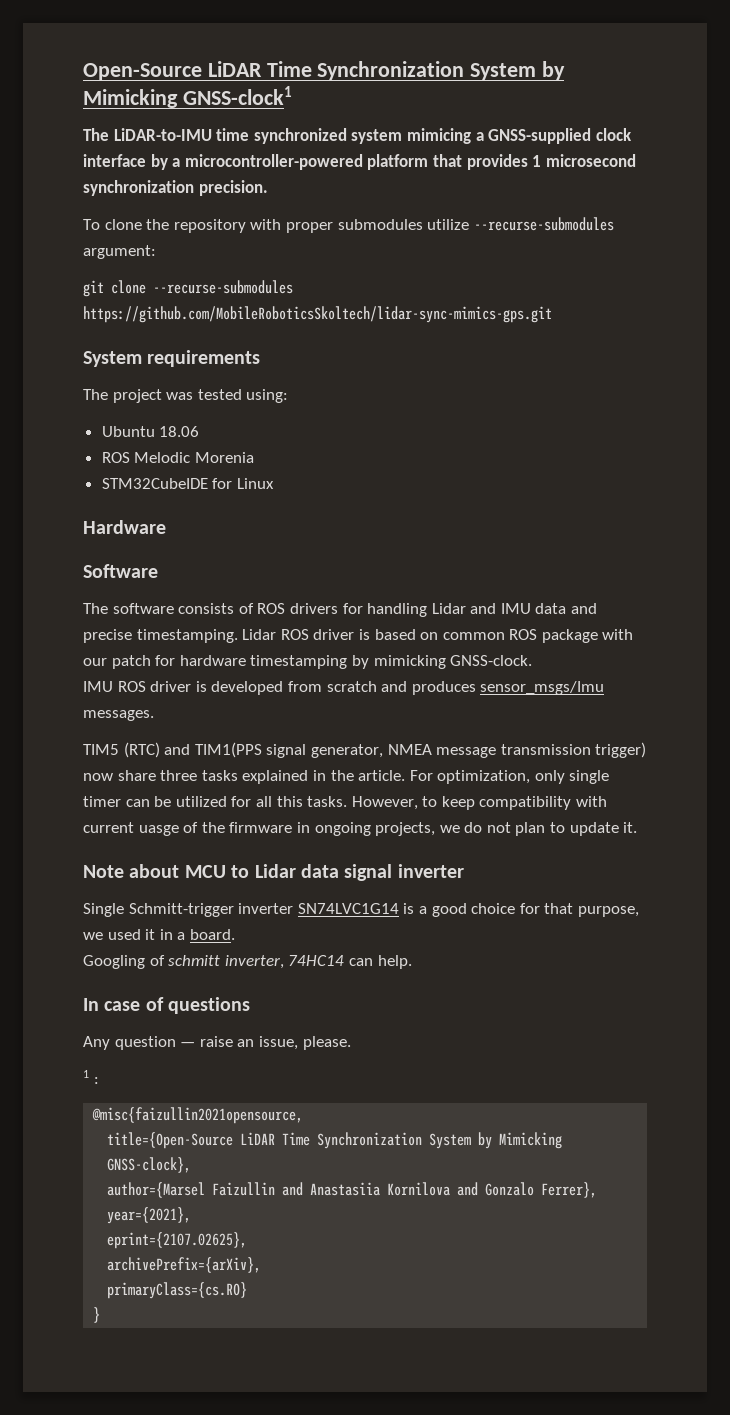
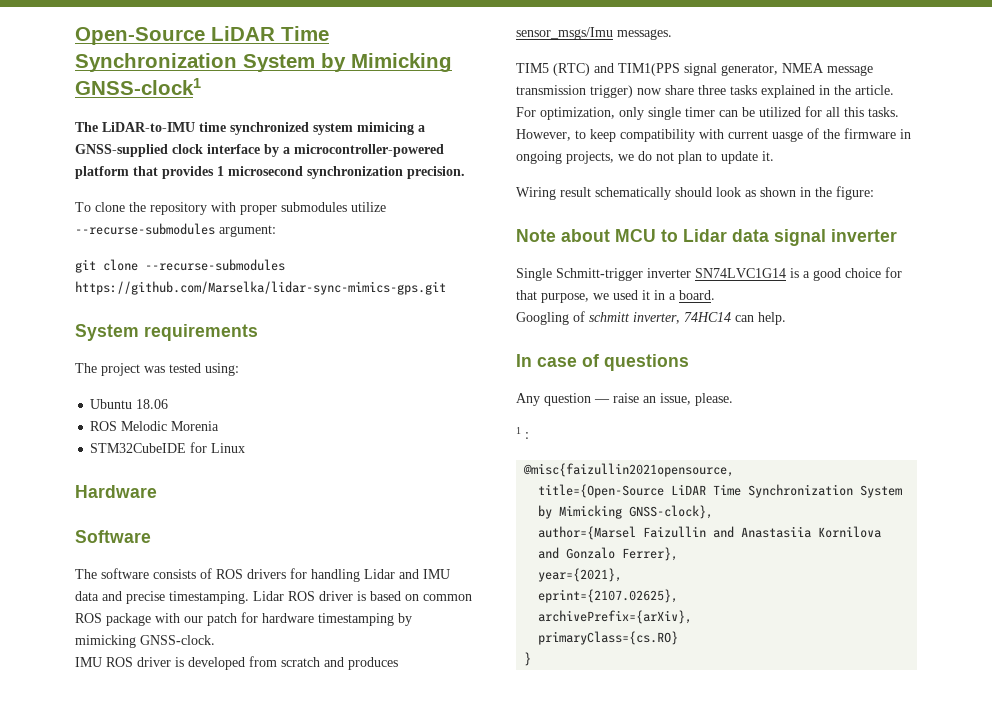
[83,306,552,323] https://github.com/MobileRoboticsSkoltech/lidar-sync-mimics-gps.git -> [75,281,446,295] https://github.com/Marselka/lidar-sync-mimics-gps.git
(638, 827) none -> [516,186,874,200] // Wiring result schematically should look as shown in the figure:

